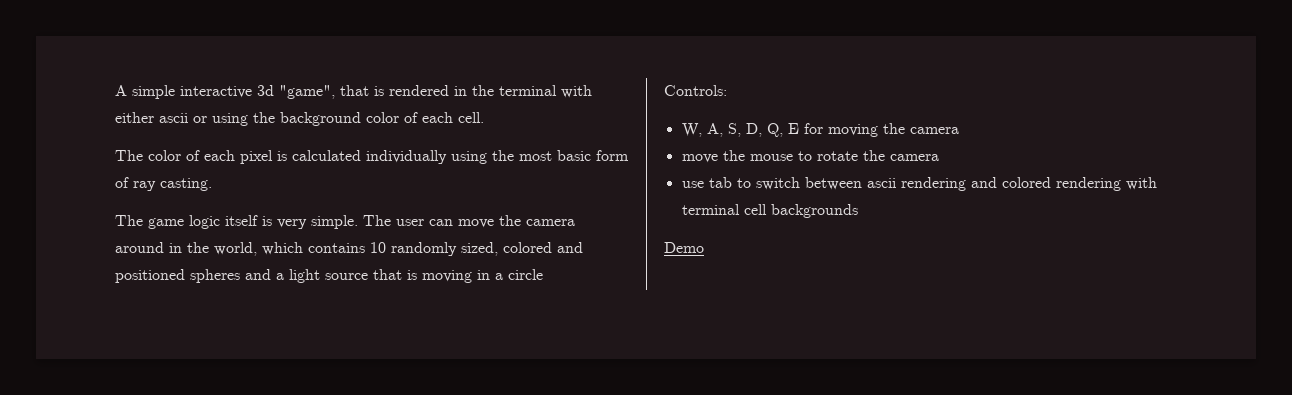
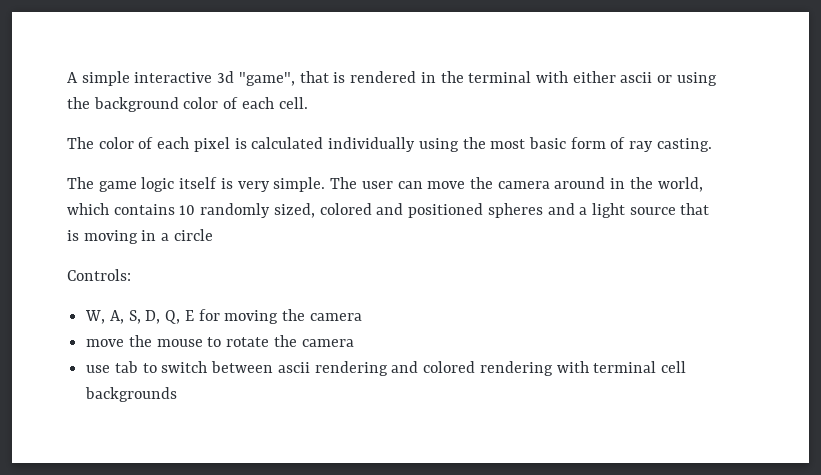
[664,242,704,253] // Demo -> (178, 394) none

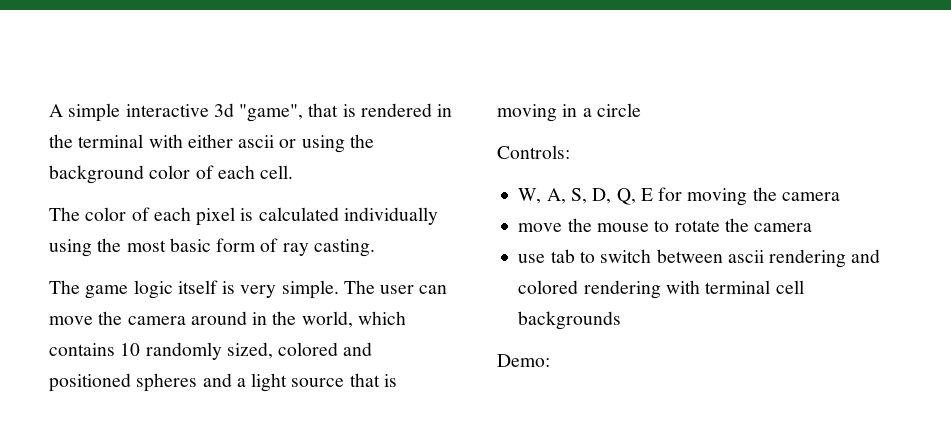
(178, 394) none -> [497,354,550,367] // Demo:

